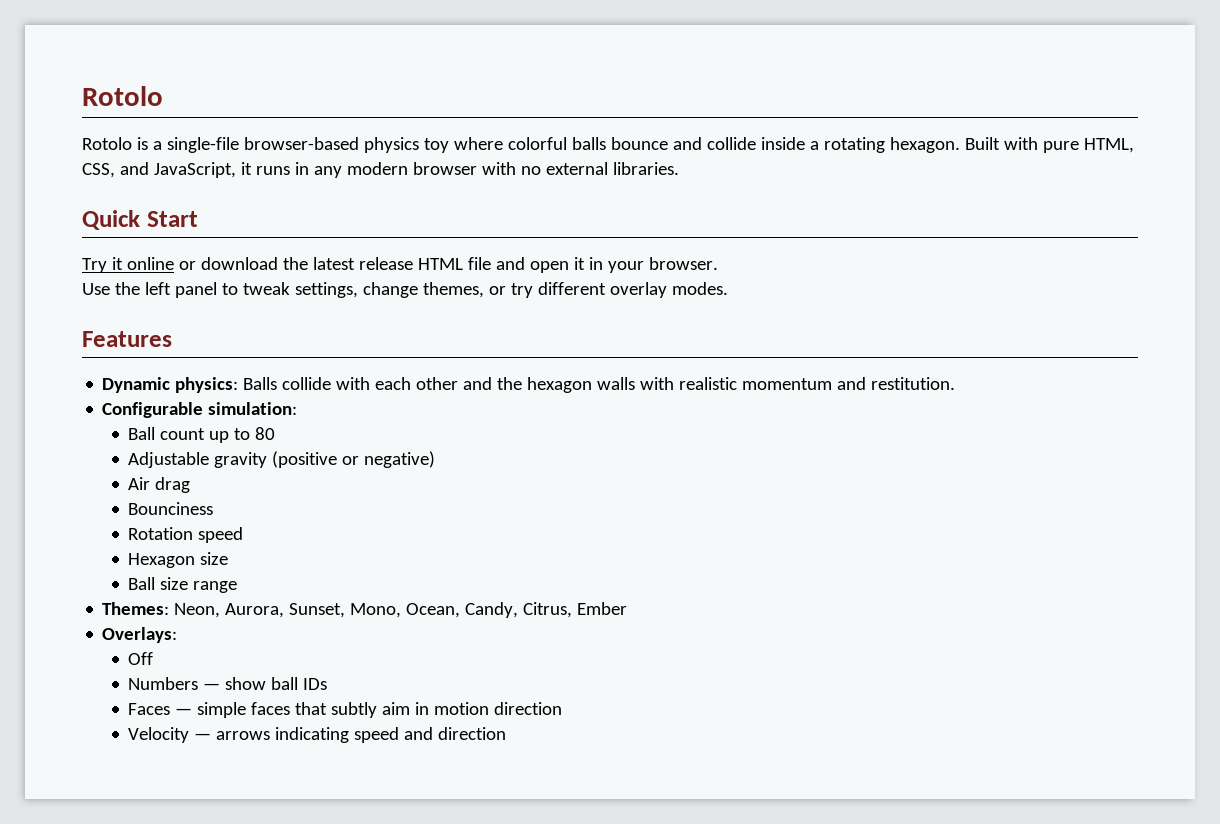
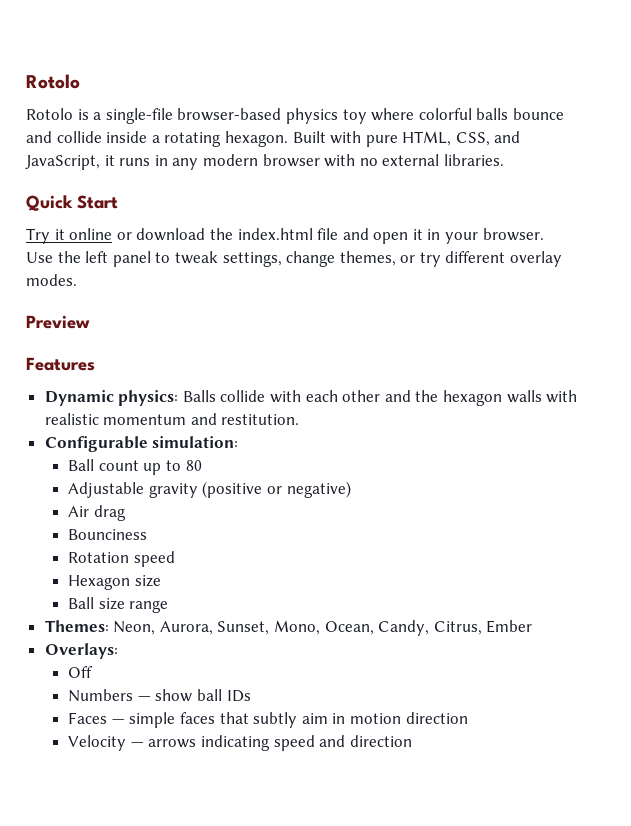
[312,257,463,270] latest release HTML -> [237,228,313,240] index.html
(728, 288) none -> [26,315,90,329] // Preview

